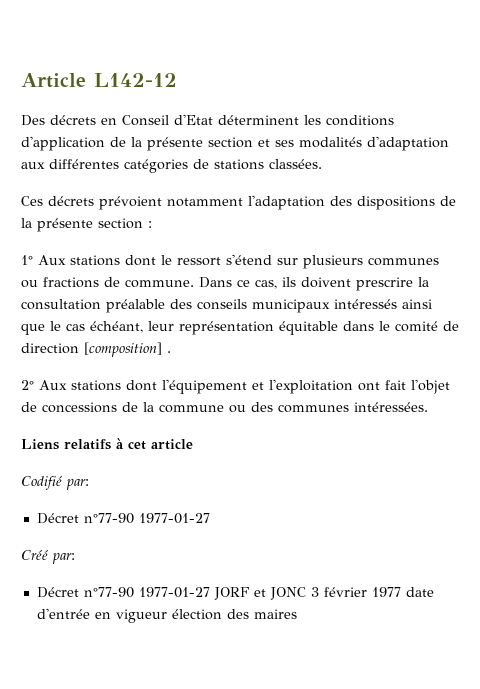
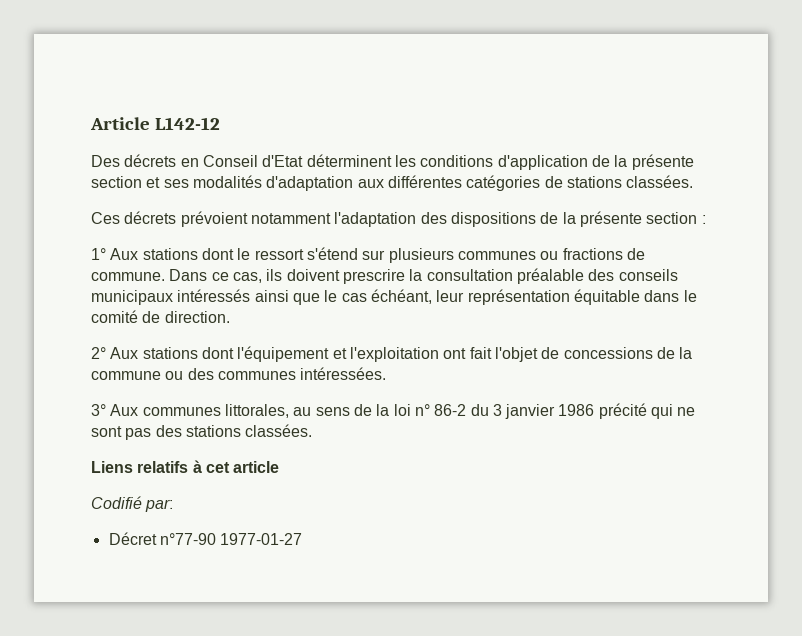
[21,342,171,357] direction [composition] . -> [164,311,230,323] direction.
(428, 407) none -> [91,403,696,419] [91,424,313,440] // 3° Aux communes littorales, au sens de la loi n° 86-2 du 3 janvier 1986 précité qui ne sont pas des stations classées.
[21,550,75,564] [36,587,434,600] [36,608,297,623] // Créé par: // Décret n°77-90 1977-01-27 JORF et JONC 3 février 1977 date d'entrée en vigueur élection des maires -> (303, 539) none

